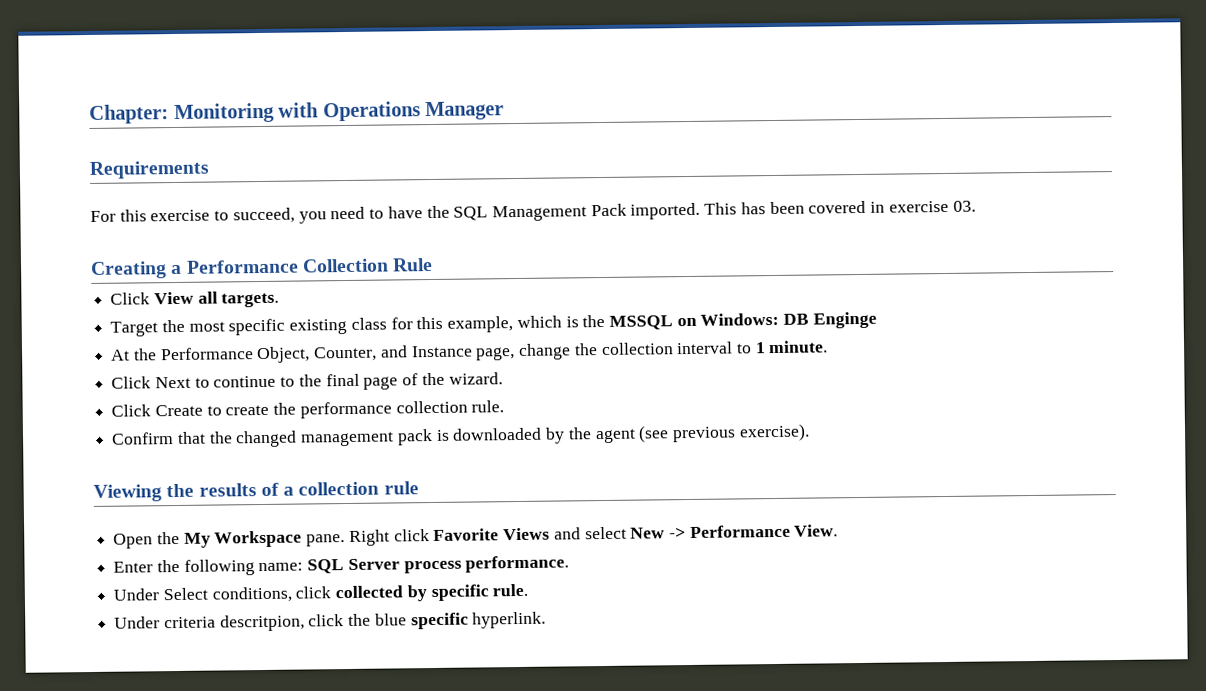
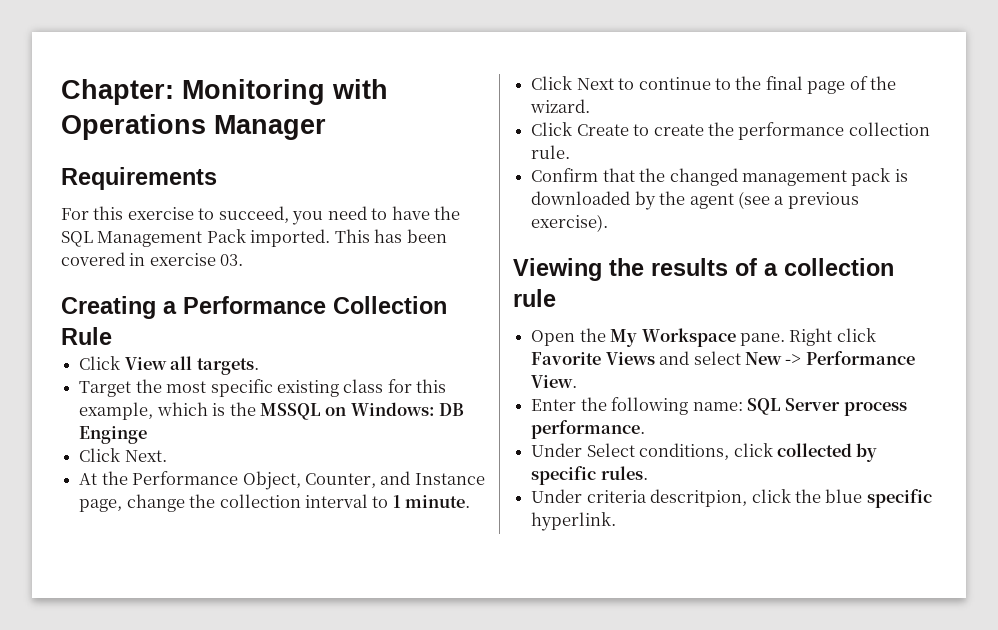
(877, 320) none -> [79,448,167,462] // Click Next.
(670, 434) none -> [774,196,785,205] a
[492,583,529,597] rule. -> [600,466,648,480] rules.

